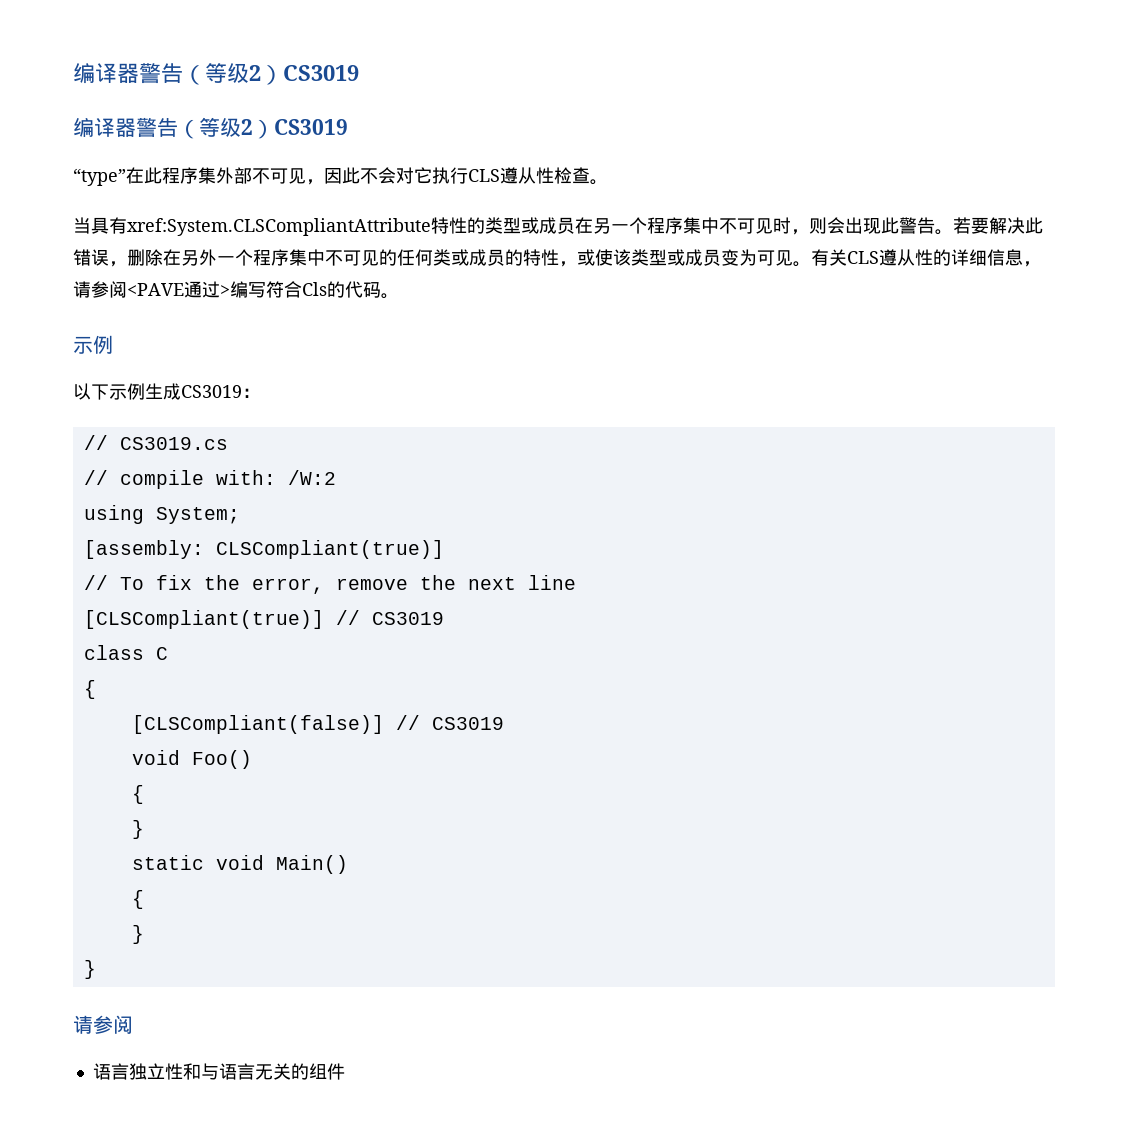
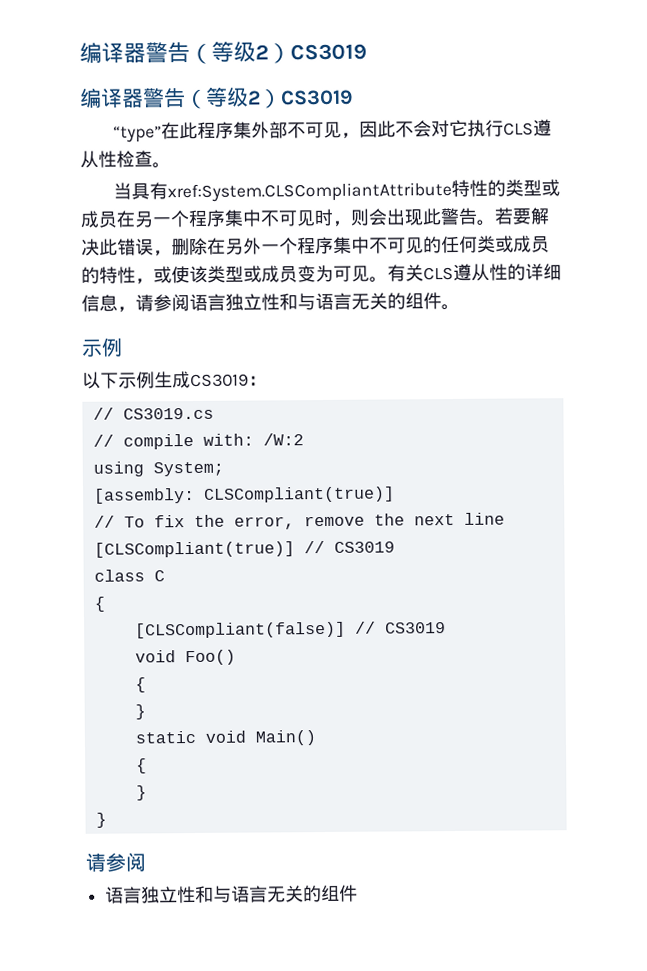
[127,281,381,298] <PAVE通过>编写符合Cls的代码 -> [189,292,442,312] 语言独立性和与语言无关的组件

